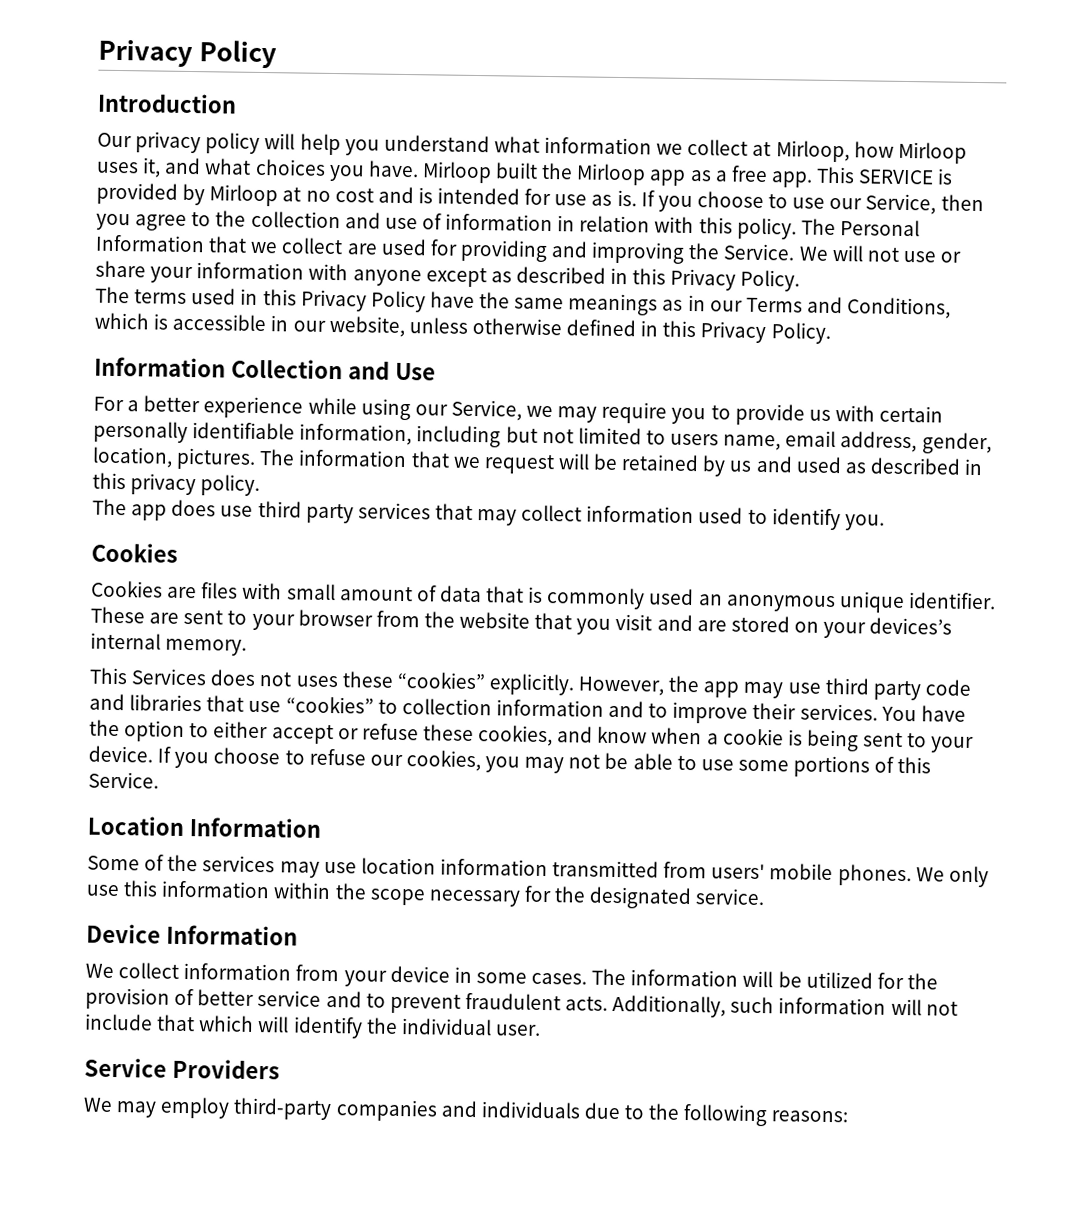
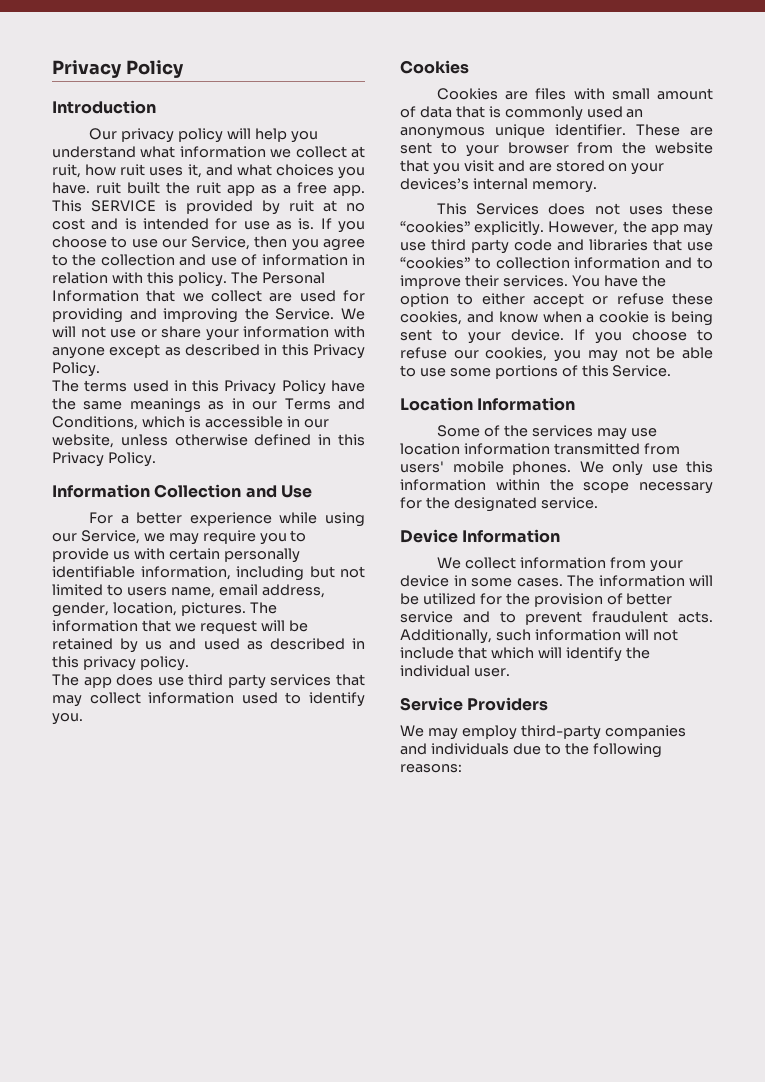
[775,140,967,164] Mirloop, how Mirloop -> [52,164,146,178] ruit, how ruit
[421,161,492,184] Mirloop -> [96,182,121,194] ruit
[576,163,647,186] Mirloop -> [196,182,221,194] ruit
[209,184,279,207] Mirloop -> [289,200,314,212] ruit

